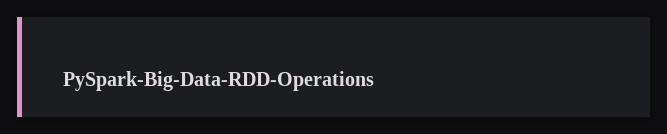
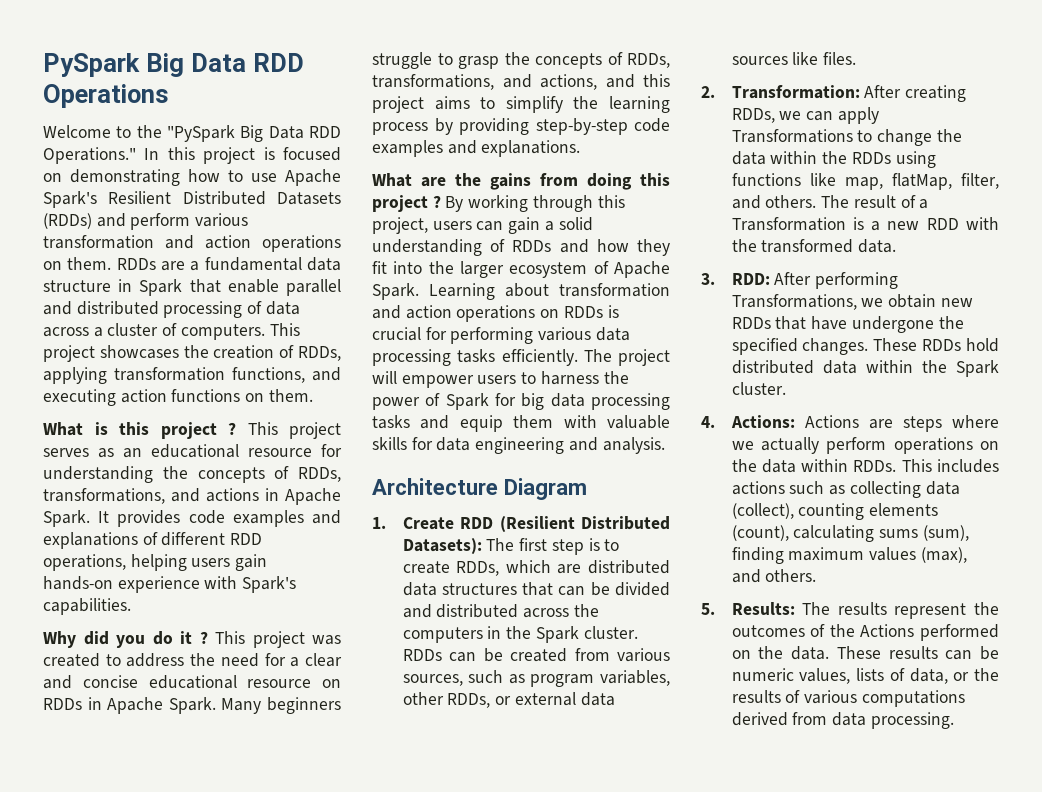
[63,71,374,91] PySpark-Big-Data-RDD-Operations -> [43,53,304,77] [43,84,169,108] [43,125,341,142] [43,147,341,164] [43,169,341,186] [43,191,341,208] [43,213,249,230] [43,235,341,252] [43,257,341,271] [43,279,341,296] [43,301,300,318] [43,323,300,340] [43,345,342,362] [43,367,341,384] [43,389,313,406] [43,422,341,439] [43,444,342,458] [43,466,341,483] [43,488,341,505] [43,510,341,527] [43,532,263,549] [43,554,268,571] [43,576,297,593] [43,598,131,615] [43,631,341,648] [43,653,343,667] [43,675,341,689] [43,697,341,714] [372,52,670,69] [372,74,670,90] [372,96,670,113] [372,118,670,135] [372,140,581,157] [372,173,670,190] [372,195,625,212] [372,217,593,234] [372,239,670,256] [372,261,670,278] [372,283,670,300] [372,305,619,322] [372,327,630,344] [372,349,670,366] [372,371,629,388] [372,393,670,410] [372,415,670,432] [372,437,665,454] [372,478,587,500] [372,516,670,532] [402,538,620,555] [402,560,670,576] [402,582,670,596] [402,604,599,618] [402,626,638,643] [402,648,670,662] [402,670,670,687] [402,692,615,708] [731,52,857,65] [701,85,967,102] [731,107,879,124] [731,129,962,146] [731,151,936,168] [731,173,999,190] [731,195,929,209] [731,217,999,231] [731,239,897,253] [701,272,899,289] [731,294,973,310] [731,316,964,333] [731,338,999,355] [731,360,999,377] [731,382,786,395] [701,415,999,432] [731,437,999,454] [731,459,999,473] [731,481,960,498] [731,503,939,520] [731,525,969,542] [731,547,967,564] [731,569,817,583] [701,602,999,619] [731,624,999,641] [731,646,999,660] [731,668,999,684] [731,690,965,707] [731,712,954,729] PySpark Big Data RDD Operations // Welcome to the "PySpark Big Data RDD Operations." In this project is focused on demonstrating how to use Apache Spark's Resilient Distributed Datasets (RDDs) and perform various transformation and action operations on them. RDDs are a fundamental data structure in Spark that enable parallel and distributed processing of data across a cluster of computers. This project showcases the creation of RDDs, applying transformation functions, and executing action functions on them. // What is this project ? This project serves as an educational resource for understanding the concepts of RDDs, transformations, and actions in Apache Spark. It provides code examples and explanations of different RDD operations, helping users gain hands-on experience with Spark's capabilities. // Why did you do it ? This project was created to address the need for a clear and concise educational resource on RDDs in Apache Spark. Many beginners struggle to grasp the concepts of RDDs, transformations, and actions, and this project aims to simplify the learning process by providing step-by-step code examples and explanations. // What are the gains from doing this project ? By working through this project, users can gain a solid understanding of RDDs and how they fit into the larger ecosystem of Apache Spark. Learning about transformation and action operations on RDDs is crucial for performing various data processing tasks efficiently. The project will empower users to harness the power of Spark for big data processing tasks and equip them with valuable skills for data engineering and analysis. // Architecture Diagram // 1. Create RDD (Resilient Distributed Datasets): The first step is to create RDDs, which are distributed data structures that can be divided and distributed across the computers in the Spark cluster. RDDs can be created from various sources, such as program variables, other RDDs, or external data sources like files. // 2. Transformation: After creating RDDs, we can apply Transformations to change the data within the RDDs using functions like map, flatMap, filter, and others. The result of a Transformation is a new RDD with the transformed data. // 3. RDD: After performing Transformations, we obtain new RDDs that have undergone the specified changes. These RDDs hold distributed data within the Spark cluster. // 4. Actions: Actions are steps where we actually perform operations on the data within RDDs. This includes actions such as collecting data (collect), counting elements (count), calculating sums (sum), finding maximum values (max), and others. // 5. Results: The results represent the outcomes of the Actions performed on the data. These results can be numeric values, lists of data, or the results of various computations derived from data processing.

